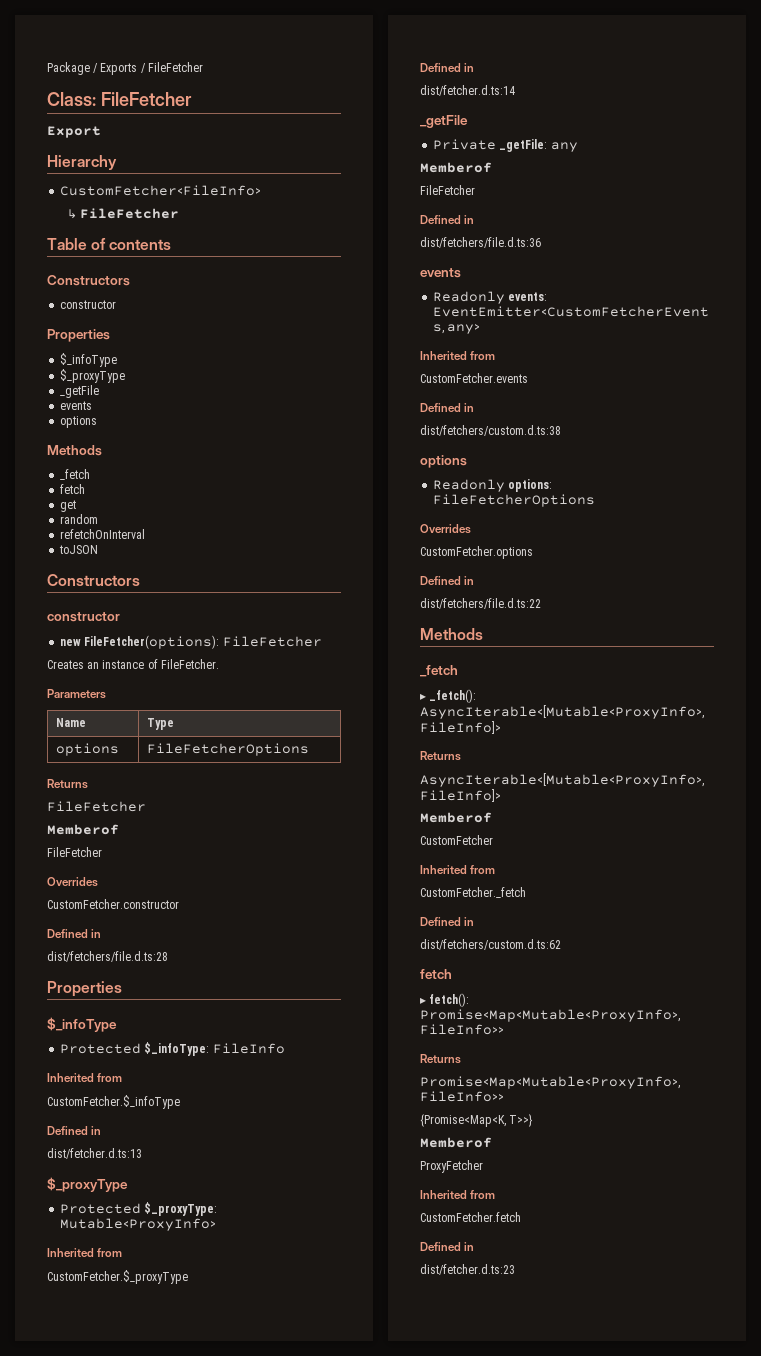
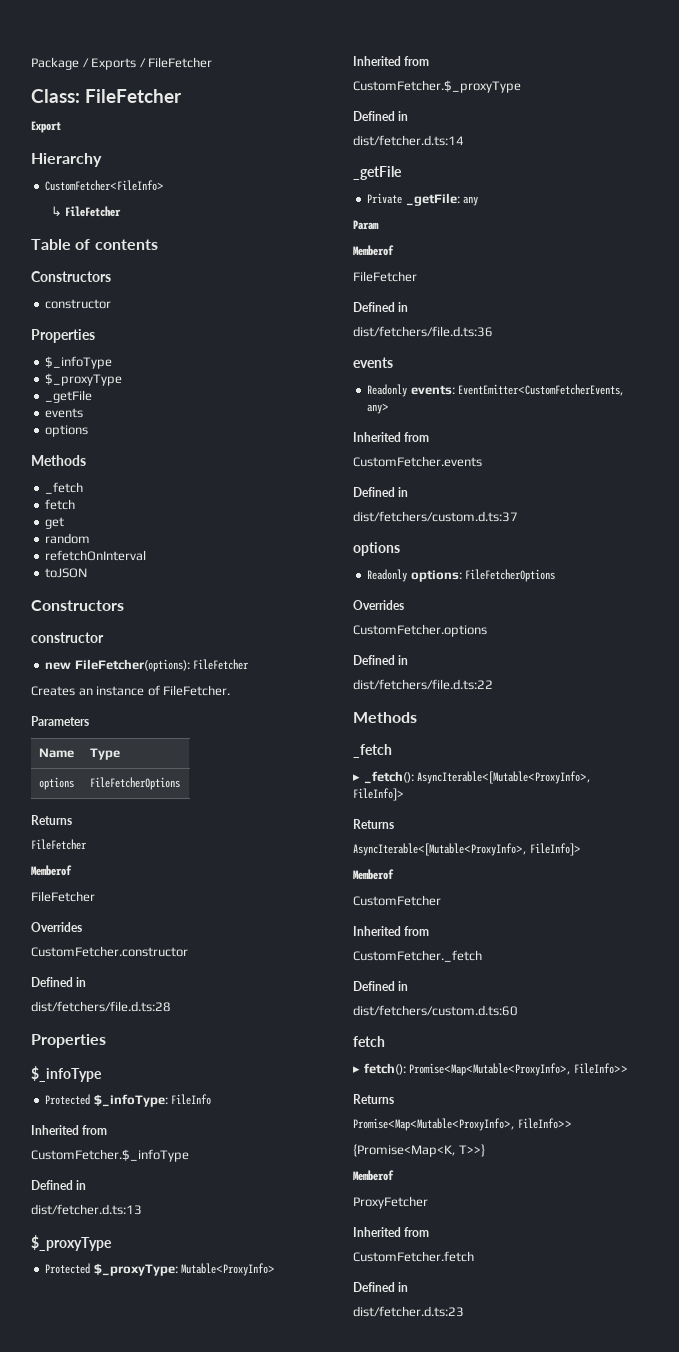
(578, 147) none -> [353,220,379,230] // Param
[420,425,561,436] dist/fetchers/custom.d.ts:38 -> [353,511,518,522] dist/fetchers/custom.d.ts:37
[420,939,561,950] dist/fetchers/custom.d.ts:62 -> [353,1005,518,1016] dist/fetchers/custom.d.ts:60

